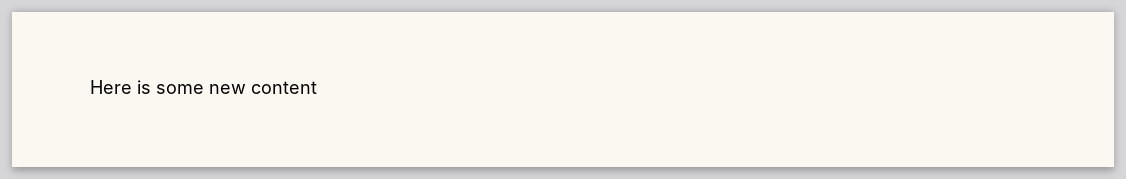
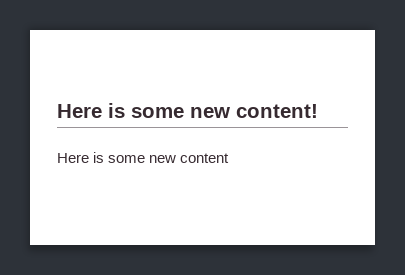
[90,80,246,94] Here is some new -> [57,103,318,118] [57,152,177,163] Here is some new content! // Here is some new

